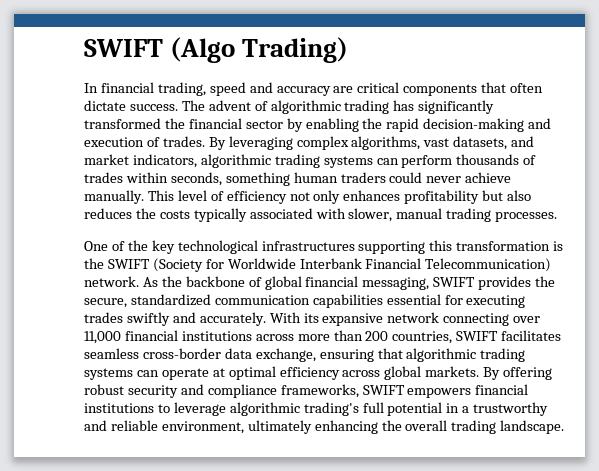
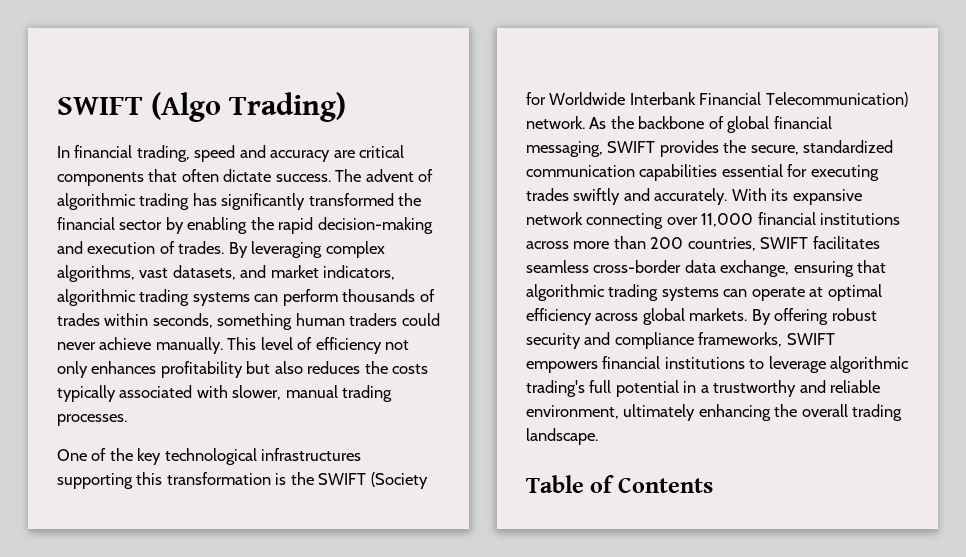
(565, 427) none -> [526,475,713,493] // Table of Contents

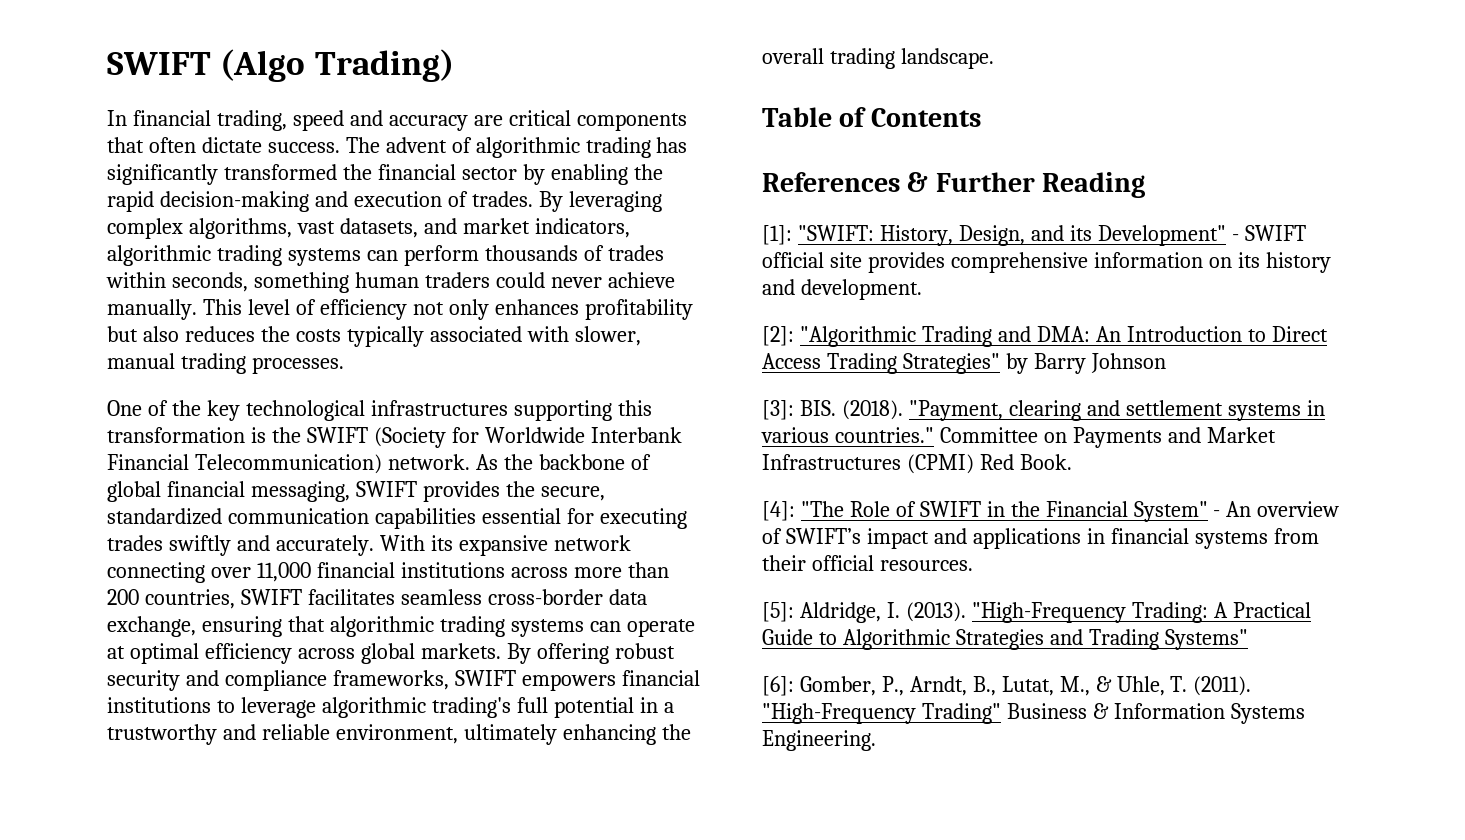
(713, 485) none -> [762,172,1146,198] [762,225,1306,246] [762,252,1331,273] [762,279,922,300] [762,326,1328,347] [762,353,1166,374] [762,400,1325,421] [761,427,1276,448] [762,454,1072,474] [762,501,1340,522] [762,528,1319,549] [762,555,973,571] [762,602,1311,623] [762,629,1248,650] [762,676,1252,696] [762,703,1305,724] [762,730,876,751] // References & Further Reading // [1]: "SWIFT: History, Design, and its Development" - SWIFT official site provides comprehensive information on its history and development. // [2]: "Algorithmic Trading and DMA: An Introduction to Direct Access Trading Strategies" by Barry Johnson // [3]: BIS. (2018). "Payment, clearing and settlement systems in various countries." Committee on Payments and Market Infrastructures (CPMI) Red Book. // [4]: "The Role of SWIFT in the Financial System" - An overview of SWIFT’s impact and applications in financial systems from their official resources. // [5]: Aldridge, I. (2013). "High-Frequency Trading: A Practical Guide to Algorithmic Strategies and Trading Systems" // [6]: Gomber, P., Arndt, B., Lutat, M., & Uhle, T. (2011). "High-Frequency Trading" Business & Information Systems Engineering.

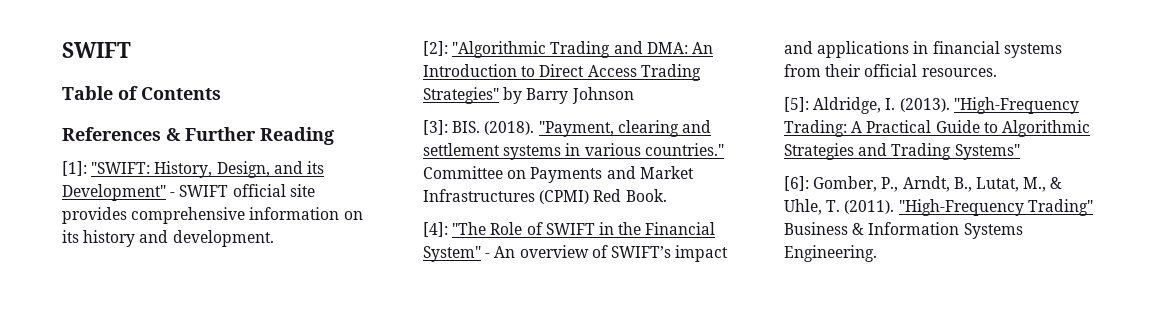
[107,49,454,82] [107,110,687,131] [107,137,688,158] [107,164,663,185] [107,191,662,212] [107,218,630,239] [107,245,664,266] [106,272,675,293] [107,299,693,320] [107,326,641,347] [107,353,344,374] [107,400,652,421] [107,427,682,448] [107,454,651,474] [107,481,605,502] [107,508,687,529] [107,535,631,556] [107,562,669,583] [107,589,647,609] [107,616,695,637] [107,643,675,664] [107,670,700,691] [107,697,674,718] [107,724,691,745] [762,48,994,69] SWIFT (Algo Trading) // In financial trading, speed and accuracy are critical components that often dictate success. The advent of algorithmic trading has significantly transformed the financial sector by enabling the rapid decision-making and execution of trades. By leveraging complex algorithms, vast datasets, and market indicators, algorithmic trading systems can perform thousands of trades within seconds, something human traders could never achieve manually. This level of efficiency not only enhances profitability but also reduces the costs typically associated with slower, manual trading processes. // One of the key technological infrastructures supporting this transformation is the SWIFT (Society for Worldwide Interbank Financial Telecommunication) network. As the backbone of global financial messaging, SWIFT provides the secure, standardized communication capabilities essential for executing trades swiftly and accurately. With its expansive network connecting over 11,000 financial institutions across more than 200 countries, SWIFT facilitates seamless cross-border data exchange, ensuring that algorithmic trading systems can operate at optimal efficiency across global markets. By offering robust security and compliance frameworks, SWIFT empowers financial institutions to leverage algorithmic trading's full potential in a trustworthy and reliable environment, ultimately enhancing the overall trading landscape. -> [62,42,131,58] SWIFT

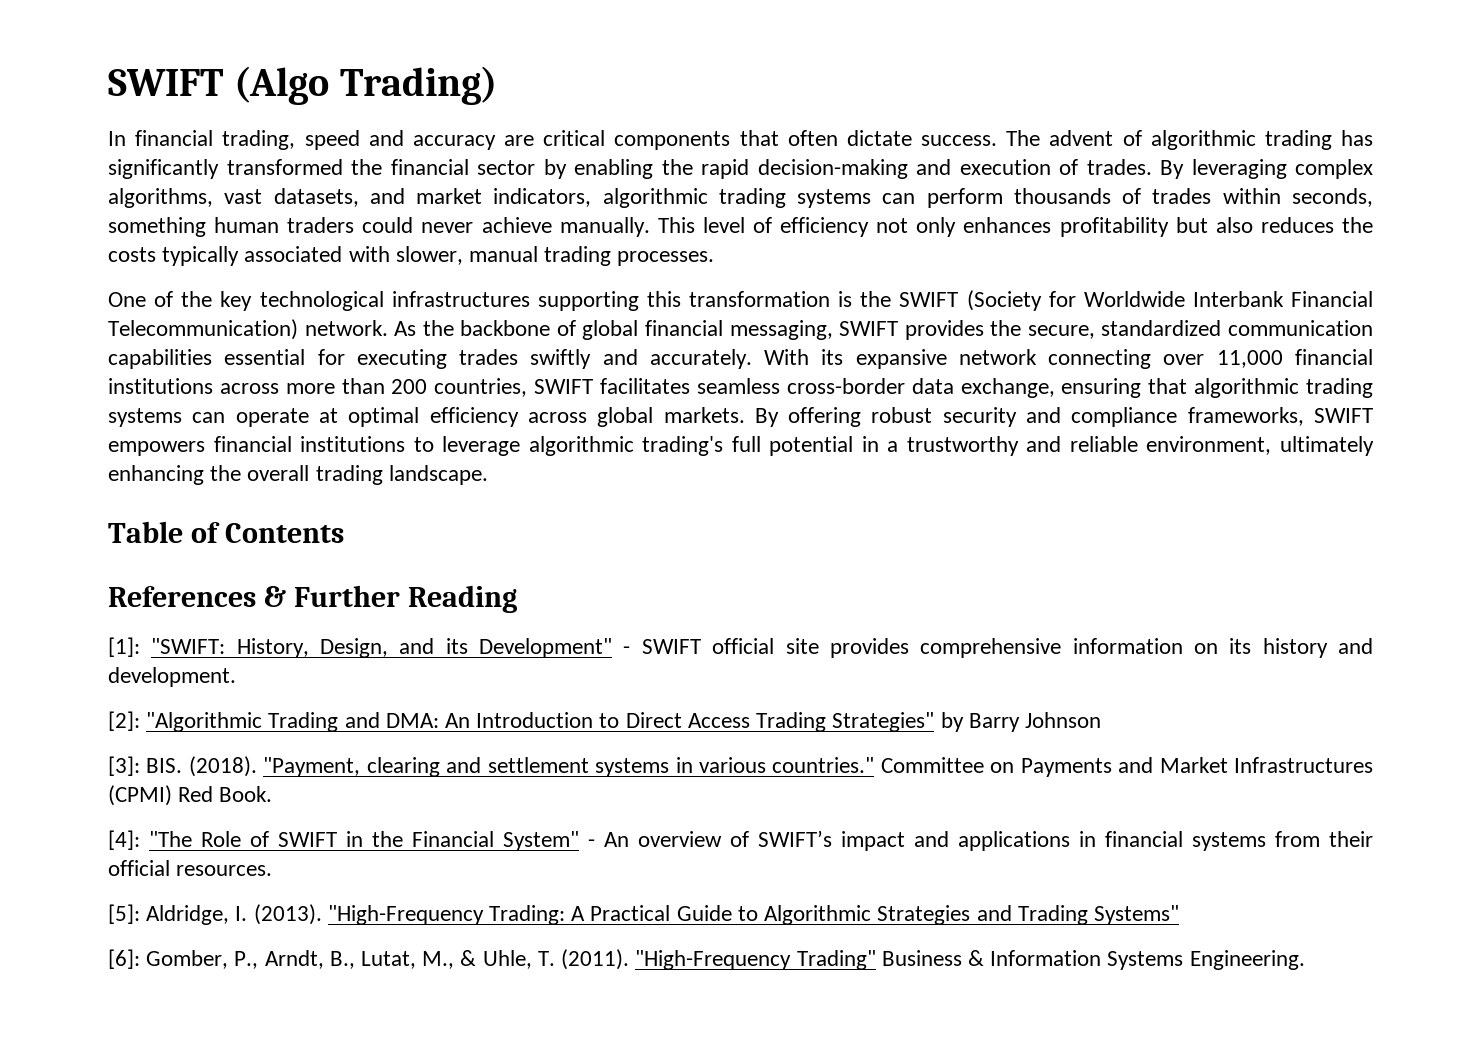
[62,42,131,58] SWIFT -> [108,66,497,105] [108,130,1373,150] [108,159,1373,179] [108,188,1373,208] [108,217,1373,237] [108,246,715,266] [108,290,1373,311] [108,319,1373,340] [108,349,1373,369] [108,378,1373,398] [108,407,1373,427] [108,436,1374,456] [108,465,488,485] SWIFT (Algo Trading) // In financial trading, speed and accuracy are critical components that often dictate success. The advent of algorithmic trading has significantly transformed the financial sector by enabling the rapid decision-making and execution of trades. By leveraging complex algorithms, vast datasets, and market indicators, algorithmic trading systems can perform thousands of trades within seconds, something human traders could never achieve manually. This level of efficiency not only enhances profitability but also reduces the costs typically associated with slower, manual trading processes. // One of the key technological infrastructures supporting this transformation is the SWIFT (Society for Worldwide Interbank Financial Telecommunication) network. As the backbone of global financial messaging, SWIFT provides the secure, standardized communication capabilities essential for executing trades swiftly and accurately. With its expansive network connecting over 11,000 financial institutions across more than 200 countries, SWIFT facilitates seamless cross-border data exchange, ensuring that algorithmic trading systems can operate at optimal efficiency across global markets. By offering robust security and compliance frameworks, SWIFT empowers financial institutions to leverage algorithmic trading's full potential in a trustworthy and reliable environment, ultimately enhancing the overall trading landscape.

